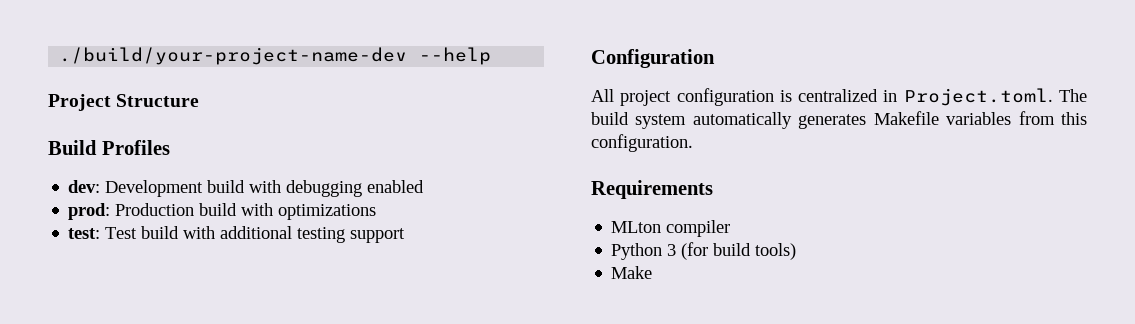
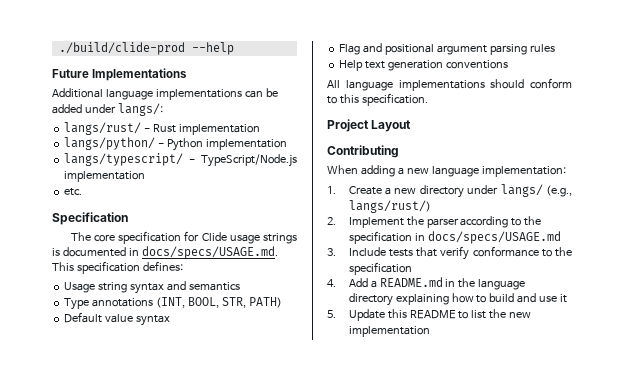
[59,47,408,65] ./build/your-project-name-dev -> [58,42,185,55] ./build/clide-prod
[48,94,200,111] [48,140,170,155] [68,180,425,197] [68,203,377,220] [68,226,406,243] [591,49,715,68] [591,88,1087,106] [591,111,1087,129] [591,134,693,152] [591,180,713,199] [611,220,731,237] [611,242,797,260] [611,266,653,279] Project Structure // Build Profiles // dev: Development build with debugging enabled // prod: Production build with optimizations // test: Test build with additional testing support // Configuration // All project configuration is centralized in Project.toml. The build system automatically generates Makefile variables from this configuration. // Requirements // MLton compiler // Python 3 (for build tools) // Make -> [52,68,188,81] [52,88,278,100] [52,103,163,116] [64,122,261,135] [64,137,288,151] [64,153,298,167] [64,171,146,182] [64,188,83,196] [52,212,128,225] [70,231,297,244] [52,246,278,259] [52,261,183,274] [64,281,240,294] [64,297,282,310] [64,312,171,326] [339,43,555,55] [339,60,509,71] [327,78,572,91] [327,93,428,106] [327,119,412,132] [327,145,399,158] [327,165,566,177] [327,184,572,198] [348,200,431,213] [327,216,542,228] [348,231,561,244] [327,246,572,260] [348,262,412,275] [327,277,526,290] [348,293,568,306] [327,309,532,321] [348,326,430,337] Future Implementations // Additional language implementations can be added under langs/: // langs/rust/ - Rust implementation // langs/python/ - Python implementation // langs/typescript/ - TypeScript/Node.js implementation // etc. // Specification // The core specification for Clide usage strings is documented in docs/specs/USAGE.md. This specification defines: // Usage string syntax and semantics // Type annotations (INT, BOOL, STR, PATH) // Default value syntax // Flag and positional argument parsing rules // Help text generation conventions // All language implementations should conform to this specification. // Project Layout // Contributing // When adding a new language implementation: // 1. Create a new directory under langs/ (e.g., langs/rust/) // 2. Implement the parser according to the specification in docs/specs/USAGE.md // 3. Include tests that verify conformance to the specification // 4. Add a README.md in the language directory explaining how to build and use it // 5. Update this README to list the new implementation

